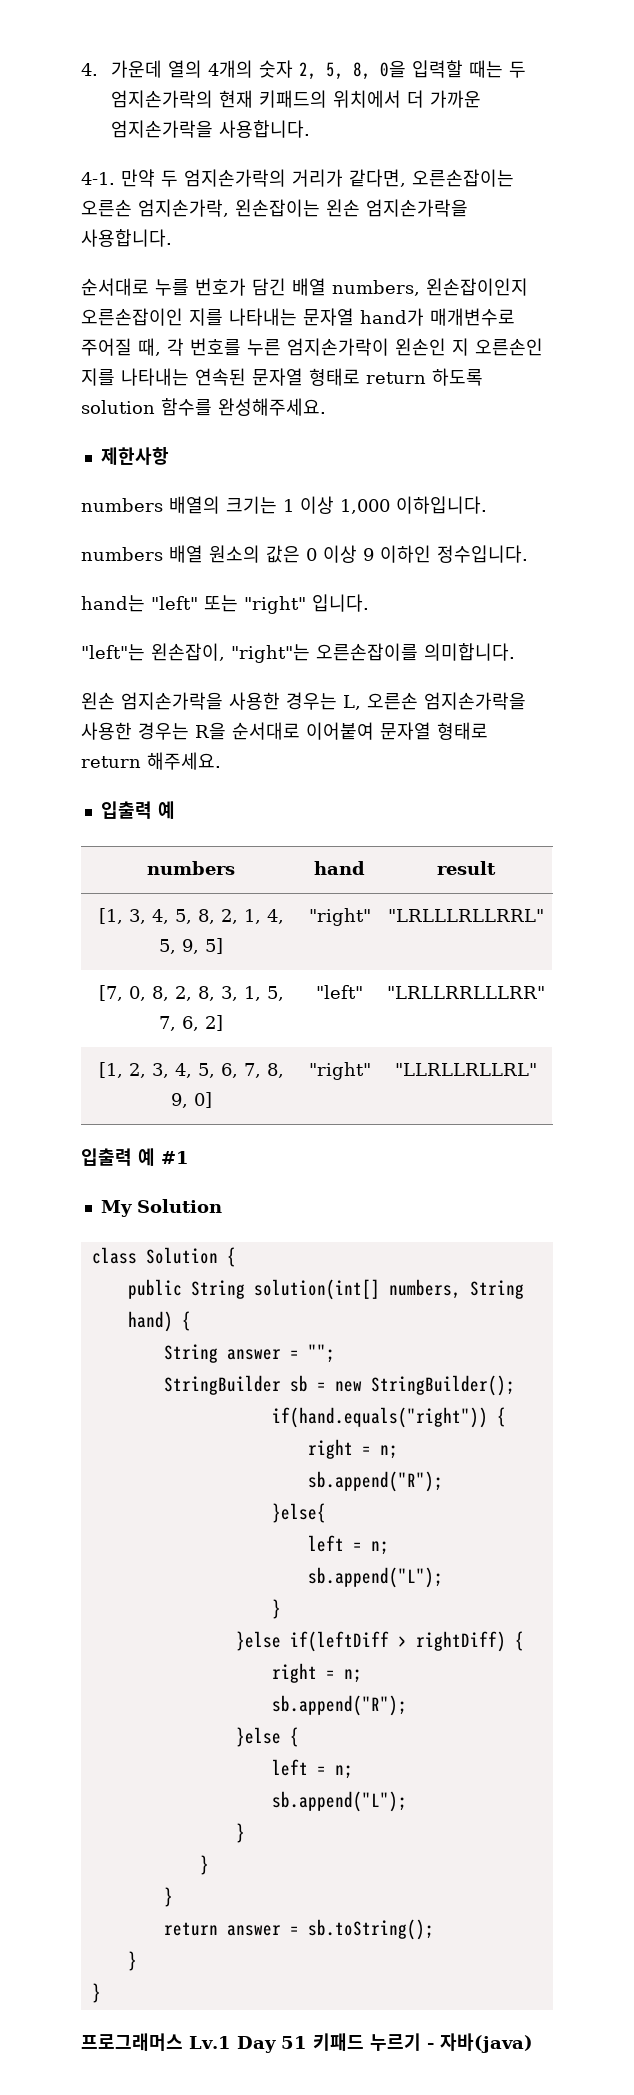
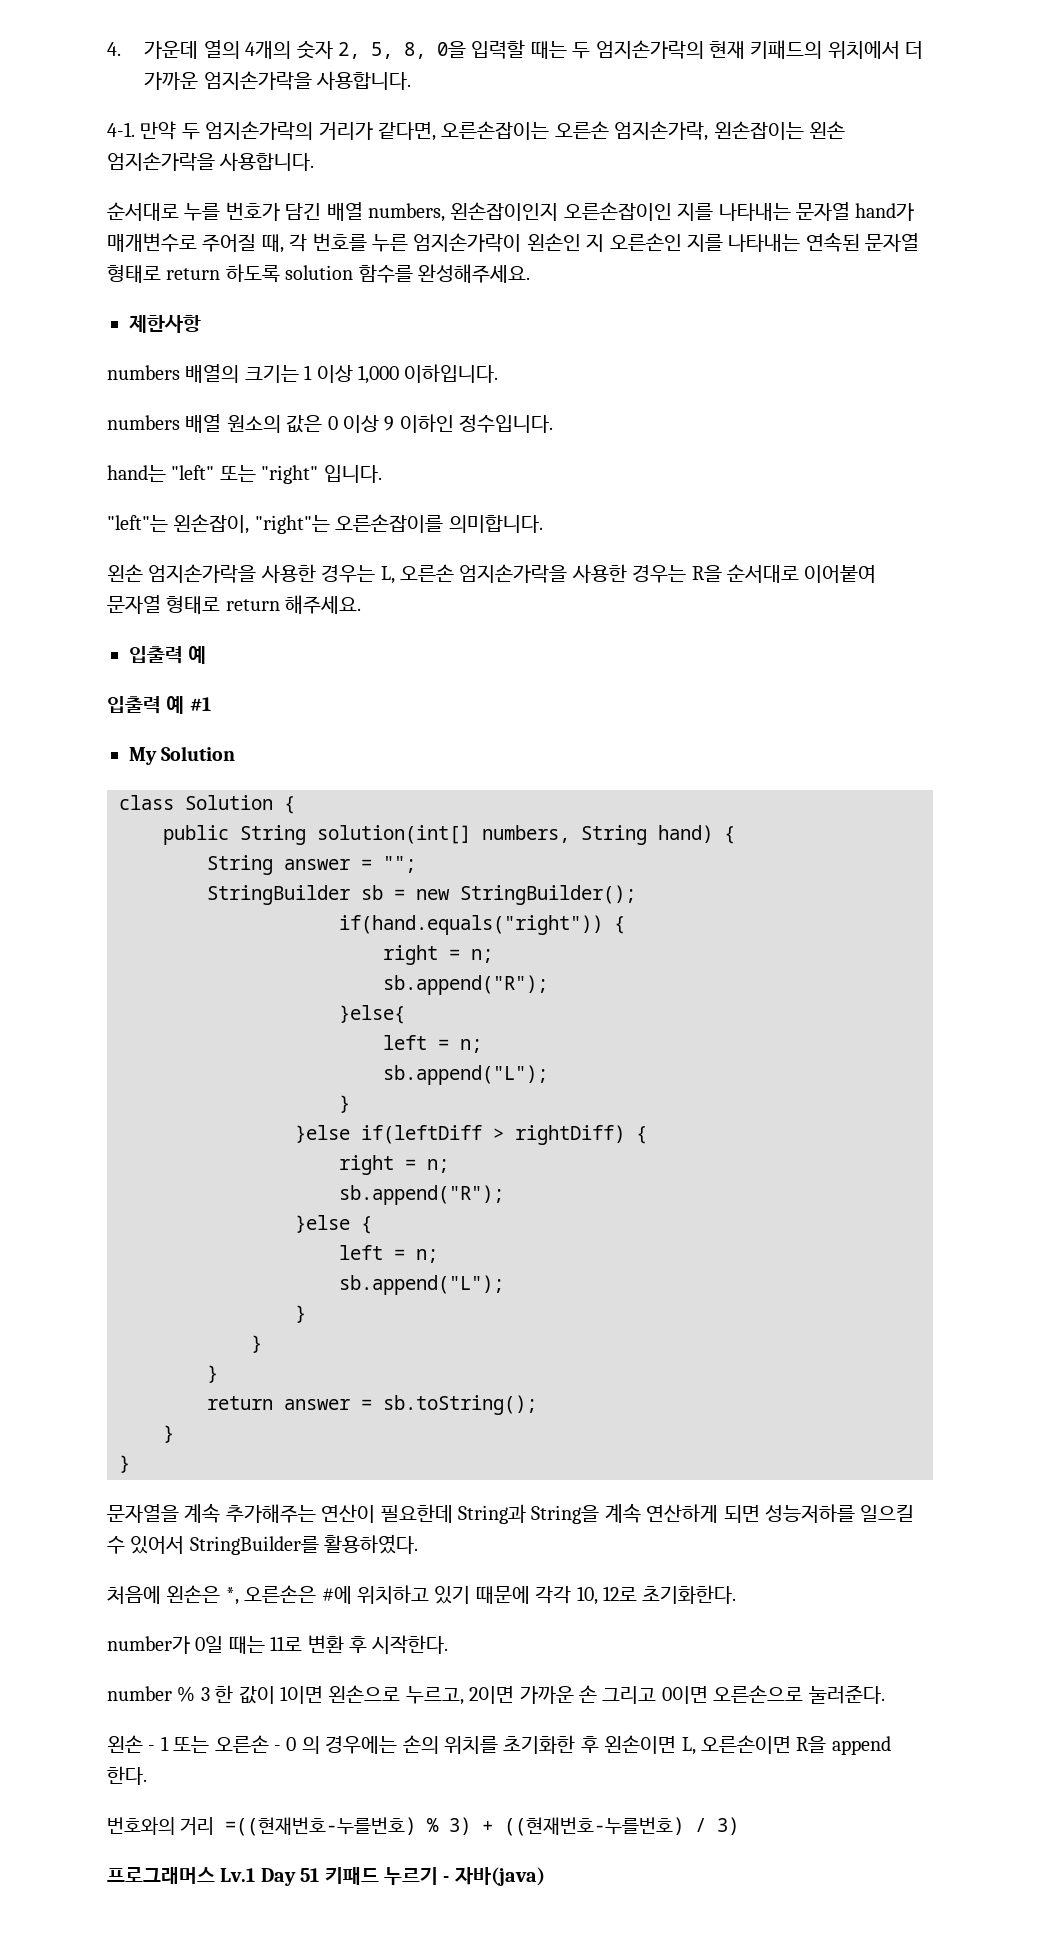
[147,861,235,875] [314,861,365,875] [436,861,496,875] [98,908,284,924] [159,938,223,954] [308,908,371,926] [387,909,544,922] [98,985,284,1001] [159,1015,223,1031] [316,985,363,999] [386,986,545,999] [98,1062,284,1078] [170,1092,212,1108] [308,1062,371,1080] [394,1063,537,1076] // numbers | hand | result // [1, 3, 4, 5, 8, 2, 1, 4, 5, 9, 5] | "right" | "LRLLLRLLRRL" // [7, 0, 8, 2, 8, 3, 1, 5, 7, 6, 2] | "left" | "LRLLRRLLLRR" // [1, 2, 3, 4, 5, 6, 7, 8, 9, 0] | "right" | "LLRLLRLLRL" -> (207, 655) none
(101, 1993) none -> [107,1503,915,1524] [107,1534,419,1555] [107,1585,737,1605] [107,1635,449,1654] [107,1685,885,1705] [107,1735,891,1755] [107,1766,147,1785] [107,1817,740,1836] // 문자열을 계속 추가해주는 연산이 필요한데 String과 String을 계속 연산하게 되면 성능저하를 일으킬 수 있어서 StringBuilder를 활용하였다. // 처음에 왼손은 *, 오른손은 #에 위치하고 있기 때문에 각각 10, 12로 초기화한다. // number가 0일 때는 11로 변환 후 시작한다. // number % 3 한 값이 1이면 왼손으로 누르고, 2이면 가까운 손 그리고 0이면 오른손으로 눌러준다. // 왼손 - 1 또는 오른손 - 0 의 경우에는 손의 위치를 초기화한 후 왼손이면 L, 오른손이면 R을 append 한다. // 번호와의 거리 =((현재번호-누를번호) % 3) + ((현재번호-누를번호) / 3)

